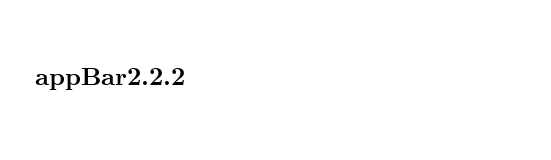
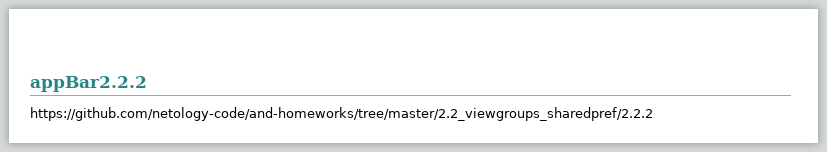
(185, 79) none -> [30,107,653,121] // https://github.com/netology-code/and-homeworks/tree/master/2.2_viewgroups_sharedpref/2.2.2

